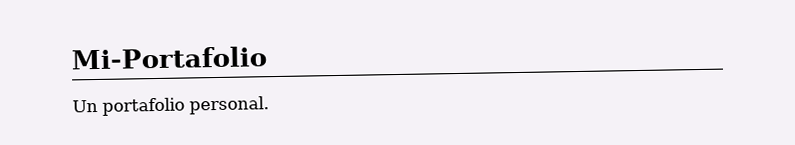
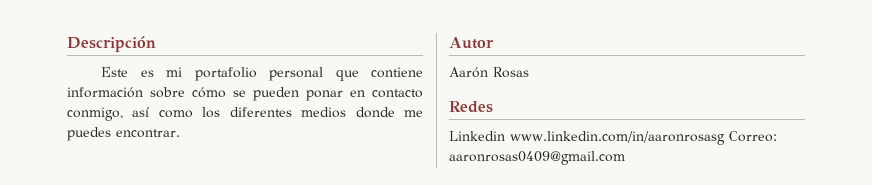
[71,46,267,70] [72,96,269,116] Mi-Portafolio // Un portafolio personal. -> [67,36,156,52] [100,67,423,81] [67,87,423,101] [67,107,423,121] [67,127,180,141] [449,37,494,49] [449,67,529,78] [449,101,493,113] [449,131,777,145] [449,151,625,165] Descripción // Este es mi portafolio personal que contiene información sobre cómo se pueden ponar en contacto conmigo, así como los diferentes medios donde me puedes encontrar. // Autor // Aarón Rosas // Redes // Linkedin www.linkedin.com/in/aaronrosasg Correo: aaronrosas0409@gmail.com

